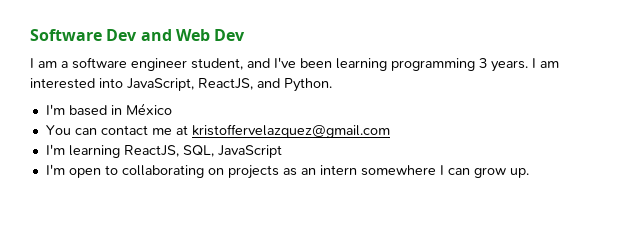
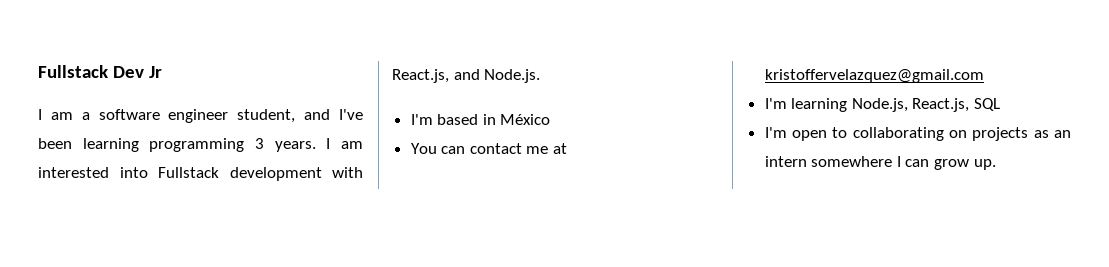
[30,29,246,41] Software Dev and Web Dev -> [38,65,162,78] Fullstack Dev Jr
[127,78,332,92] JavaScript, ReactJS, and Python. -> [158,167,363,181] [392,69,541,83] Fullstack development with React.js, and Node.js.
[123,145,282,158] ReactJS, SQL, JavaScript -> [851,98,1001,112] Node.js, React.js, SQL

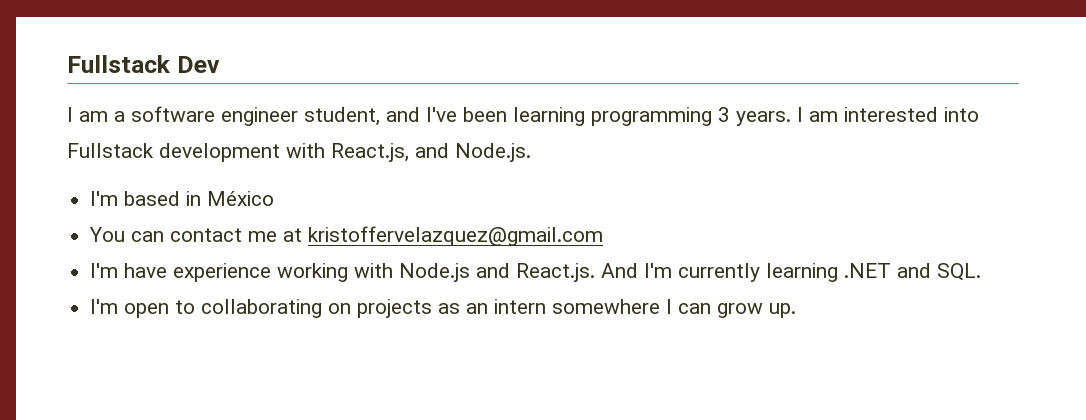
[148,66,162,78] Jr -> (220, 64) none
[791,98,1001,112] learning Node.js, React.js, SQL -> [124,263,982,282] have experience working with Node.js and React.js. And I'm currently learning .NET and SQL.

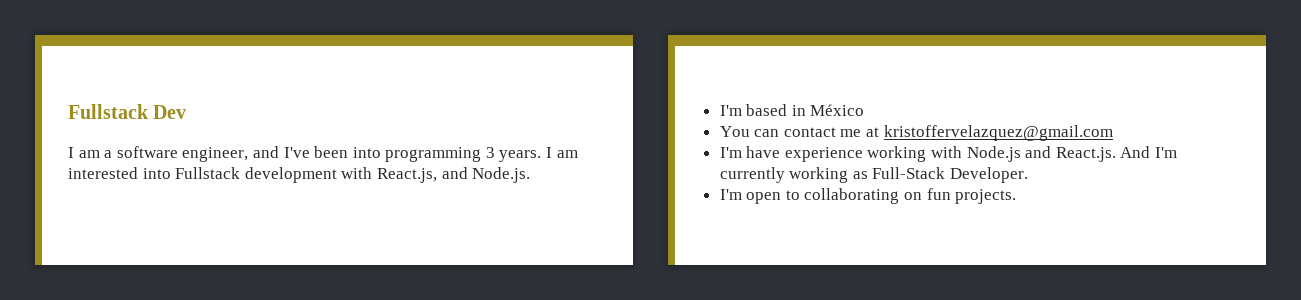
[221,107,380,126] engineer student, -> [182,147,249,162] engineer,
[513,107,585,126] learning -> [352,147,381,158] into
[766,263,982,282] learning .NET and SQL. -> [789,167,1029,183] working as Full-Stack Developer.
[357,299,797,318] projects as an intern somewhere I can grow up. -> [926,188,1017,204] fun projects.

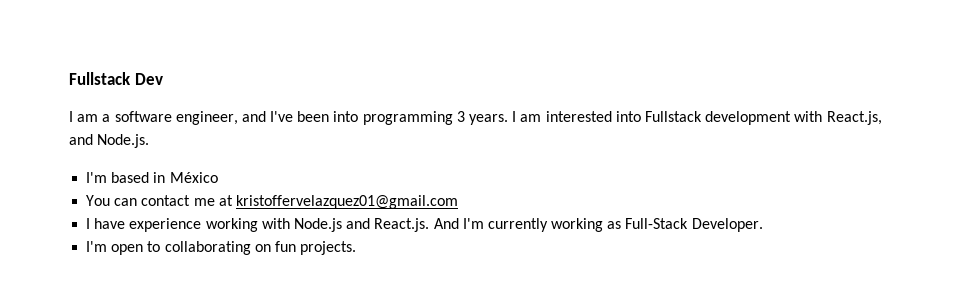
[883,125,1113,141] [719,147,742,158] kristoffervelazquez@gmail.com // I'm -> [235,195,458,209] [86,218,91,229] kristoffervelazquez01@gmail.com // I

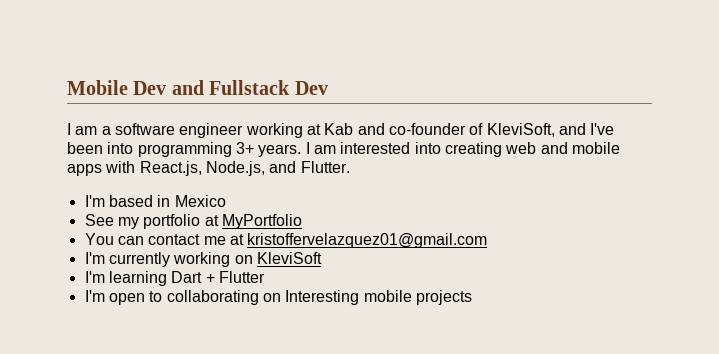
(69, 78) none -> [67,80,204,95] Mobile Dev and
[175,111,238,125] engineer, -> [179,123,555,138] engineer working at Kab and co-founder of KleviSoft,
[456,111,465,122] 3 -> [235,142,254,154] 3+
[644,111,882,125] [69,134,150,148] [86,172,218,183] Fullstack development with React.js, and Node.js. // I'm based in México -> [444,142,620,157] [67,161,350,176] [84,195,226,207] [84,214,302,229] creating web and mobile apps with React.js, Node.js, and Flutter. // I'm based in Mexico // See my portfolio at MyPortfolio
[86,218,763,232] I have experience working with Node.js and React.js. And I'm currently working as Full-Stack Developer. -> [84,252,322,267] [84,271,265,286] I'm currently working on KleviSoft // I'm learning Dart + Flutter
[274,241,357,255] fun projects. -> [285,290,472,305] Interesting mobile projects

